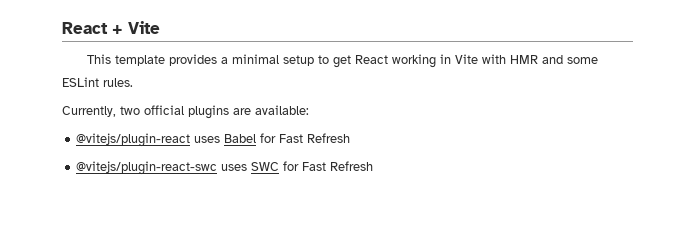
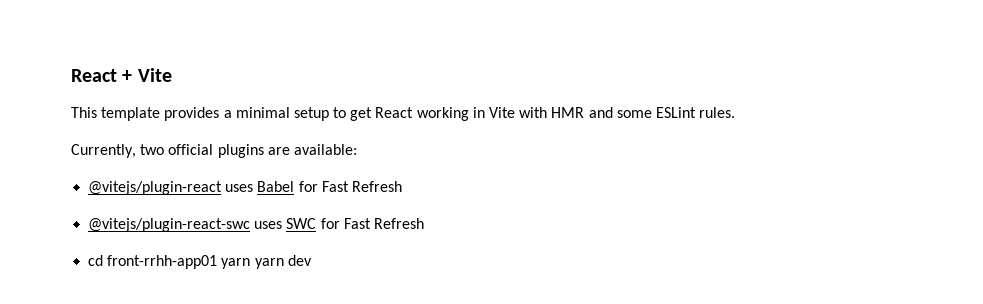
(374, 166) none -> [88,255,312,269] // cd front-rrhh-app01 yarn yarn dev

